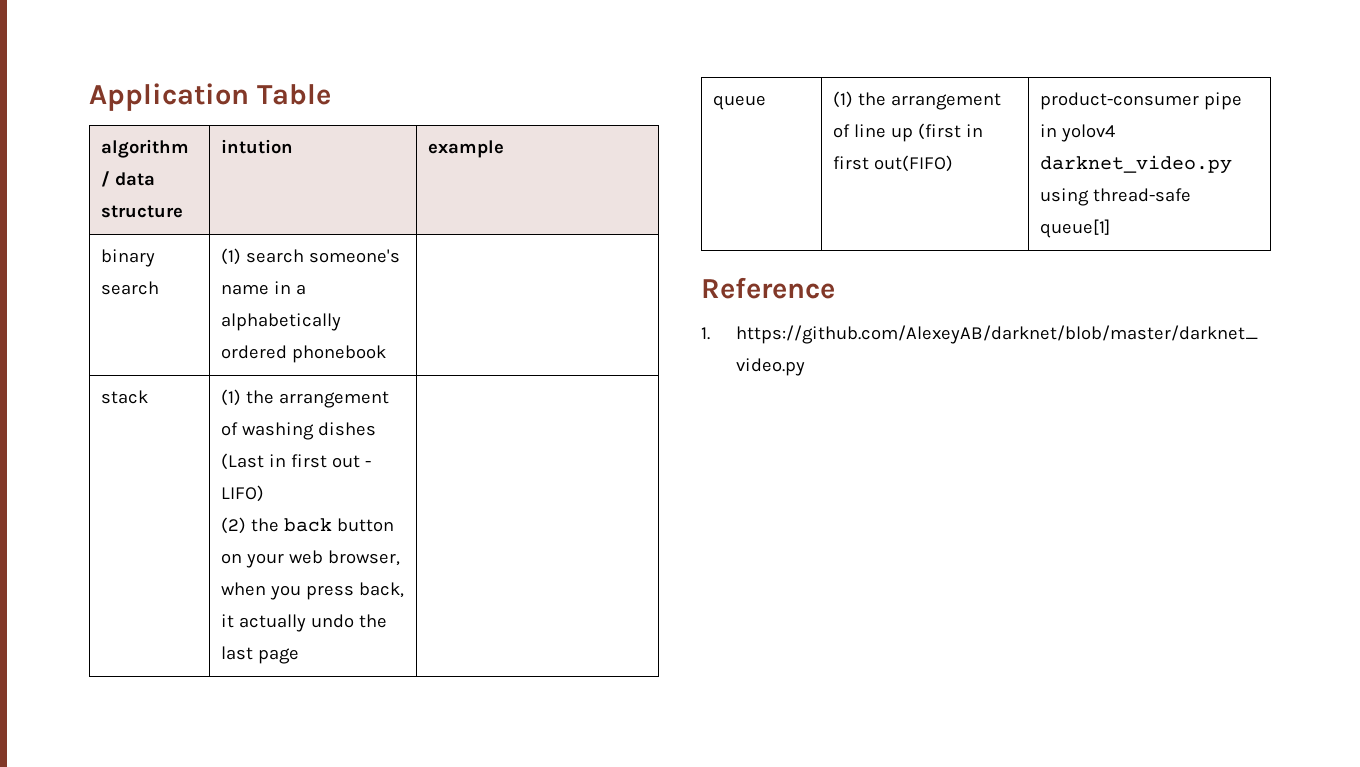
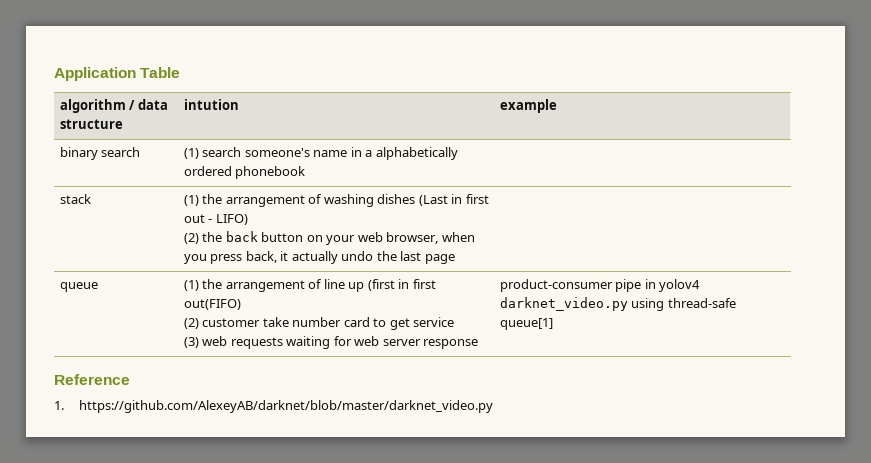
(954, 163) none -> [183,317,455,330] [183,336,479,349] // (2) customer take number card to get service // (3) web requests waiting for web server response

